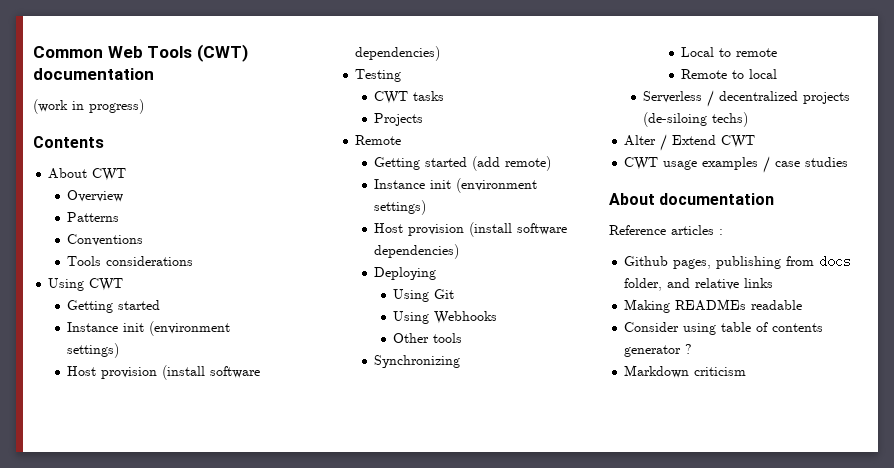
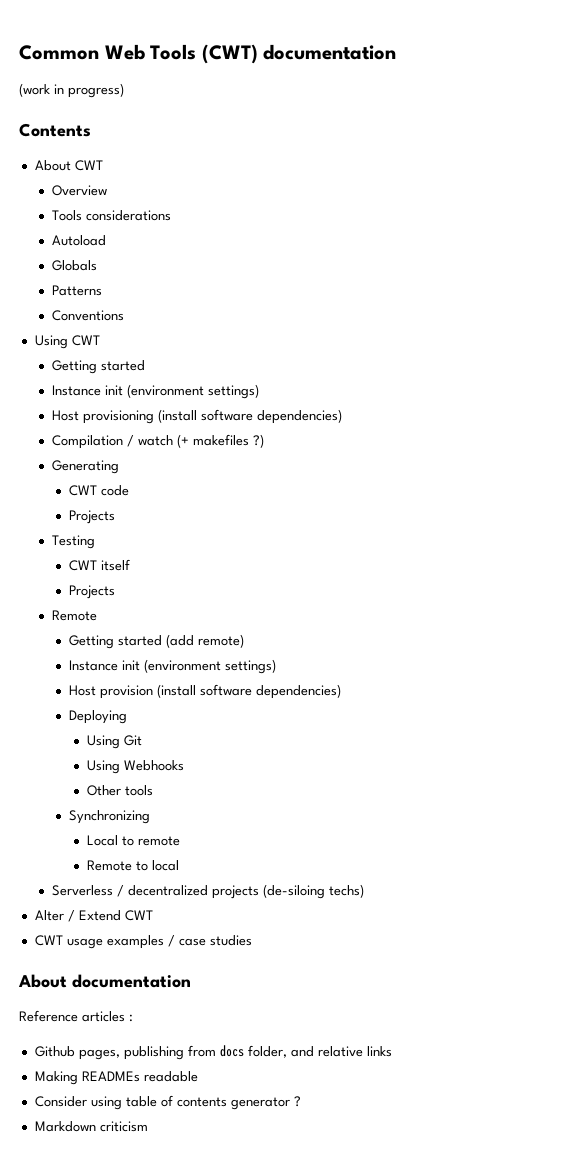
(124, 196) none -> [52,210,172,221] [52,235,107,246] [52,260,98,271] // Tools considerations // Autoload // Globals
[67,256,194,266] // Tools considerations -> (125, 315) none
[101,365,261,380] [355,46,441,61] provision (install software dependencies) -> [83,409,343,424] [52,434,265,449] [52,460,120,474] [69,485,130,496] [69,510,116,524] provisioning (install software dependencies) // Compilation / watch (+ makefiles ?) // Generating // CWT code // Projects
[413,91,445,101] tasks -> [101,559,131,571] itself

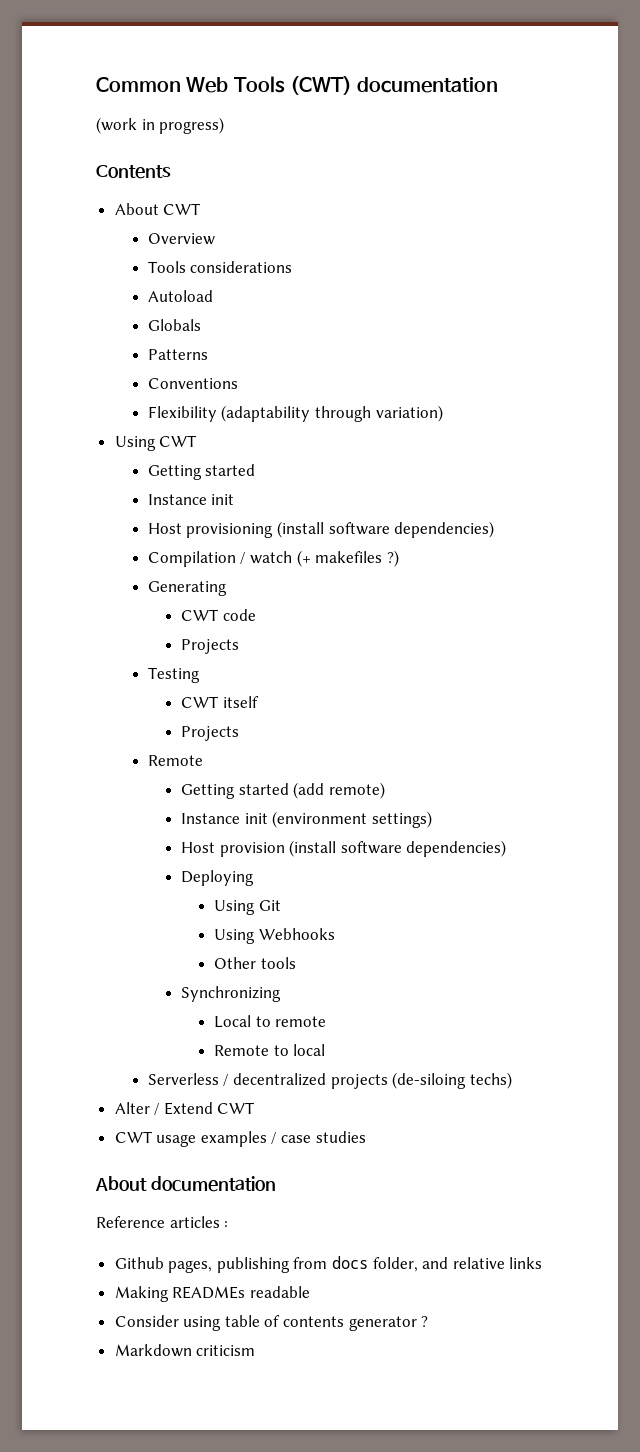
(125, 315) none -> [147,405,443,422] // Flexibility (adaptability through variation)
[127,384,260,399] (environment settings) -> (235, 499) none

